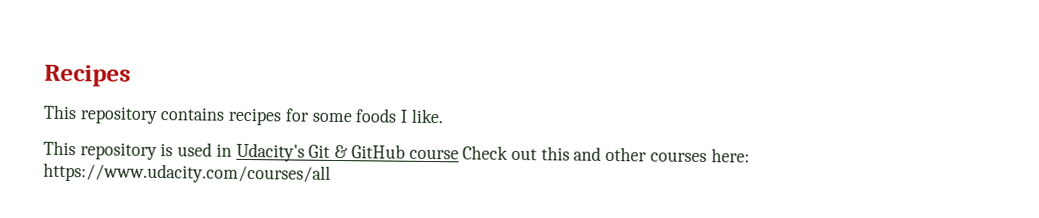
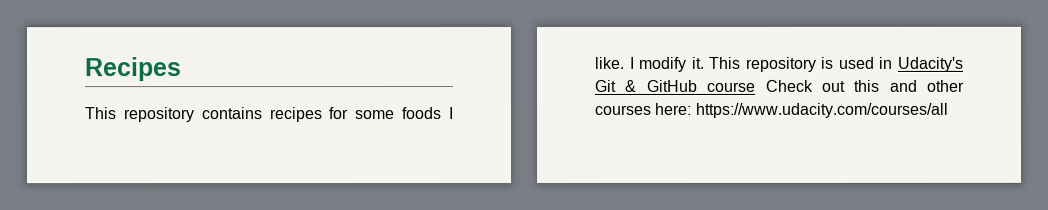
(443, 116) // -> [628,56,704,72] I modify it.

